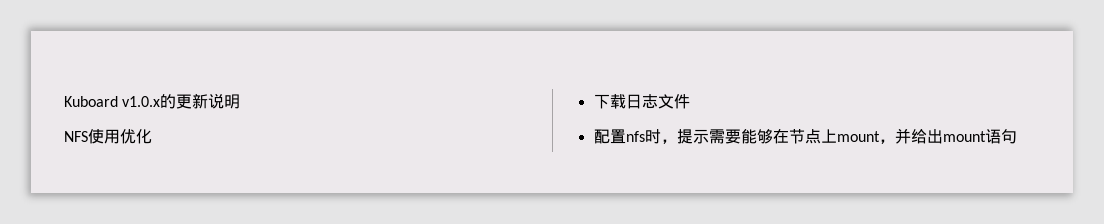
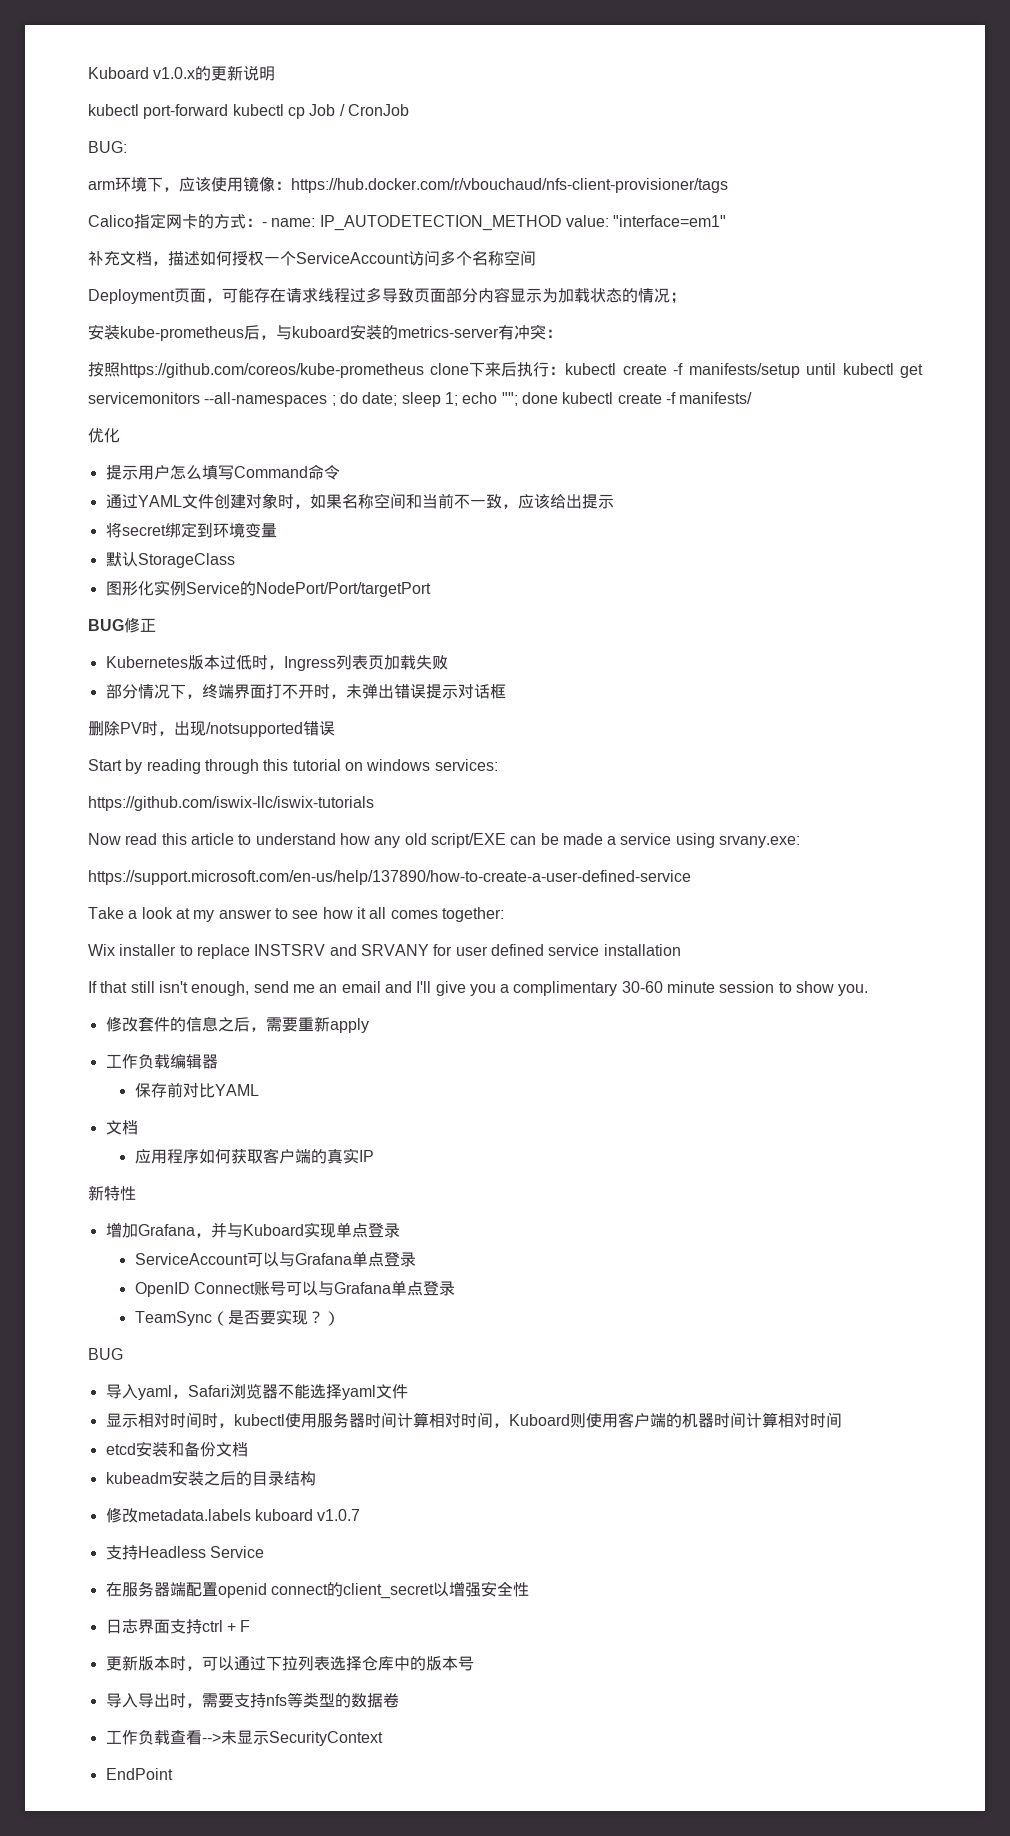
[64,129,152,144] [593,94,690,109] [593,128,1017,144] NFS使用优化 // 下载日志文件 // 配置nfs时，提示需要能够在节点上mount，并给出mount语句 -> [88,104,409,119] [88,141,127,153] [88,176,728,193] [88,213,727,231] [88,250,536,266] [88,287,686,304] [88,324,562,341] [88,362,924,378] [88,392,753,407] [88,428,120,443] [105,464,340,480] [105,493,614,509] [105,522,277,538] [105,552,235,568] [105,580,431,597] [88,617,156,633] [105,655,448,671] [105,684,506,699] [88,721,335,737] [88,759,498,774] [88,796,374,811] [88,833,801,848] [88,870,691,885] [88,907,504,922] [88,944,681,959] [88,981,869,996] [105,1016,369,1033] [105,1054,218,1069] [134,1082,259,1098] [105,1120,138,1135] [134,1148,374,1164] [88,1185,136,1201] [105,1222,400,1238] [134,1251,416,1267] [134,1280,455,1297] [134,1309,340,1326] [88,1348,123,1360] [105,1383,408,1400] [105,1412,842,1428] [105,1441,248,1457] [105,1470,316,1486] [105,1507,361,1523] [105,1545,264,1560] [105,1581,529,1599] [105,1619,251,1634] [105,1655,474,1671] [105,1692,399,1708] [105,1730,383,1746] [105,1768,173,1780] kubectl port-forward kubectl cp Job / CronJob // BUG: // arm环境下，应该使用镜像：https://hub.docker.com/r/vbouchaud/nfs-client-provisioner/tags // Calico指定网卡的方式：- name: IP_AUTODETECTION_METHOD value: "interface=em1" // 补充文档，描述如何授权一个ServiceAccount访问多个名称空间 // Deployment页面，可能存在请求线程过多导致页面部分内容显示为加载状态的情况； // 安装kube-prometheus后，与kuboard安装的metrics-server有冲突： // 按照https://github.com/coreos/kube-prometheus clone下来后执行：kubectl create -f manifests/setup until kubectl get servicemonitors --all-namespaces ; do date; sleep 1; echo ""; done kubectl create -f manifests/ // 优化 // 提示用户怎么填写Command命令 // 通过YAML文件创建对象时，如果名称空间和当前不一致，应该给出提示 // 将secret绑定到环境变量 // 默认StorageClass // 图形化实例Service的NodePort/Port/targetPort // BUG修正 // Kubernetes版本过低时，Ingress列表页加载失败 // 部分情况下，终端界面打不开时，未弹出错误提示对话框 // 删除PV时，出现/notsupported错误 // Start by reading through this tutorial on windows services: // https://github.com/iswix-llc/iswix-tutorials // Now read this article to understand how any old script/EXE can be made a service using srvany.exe: // https://support.microsoft.com/en-us/help/137890/how-to-create-a-user-defined-service // Take a look at my answer to see how it all comes together: // Wix installer to replace INSTSRV and SRVANY for user defined service installation // If that still isn't enough, send me an email and I'll give you a complimentary 30-60 minute session to show you. // 修改套件的信息之后，需要重新apply // 工作负载编辑器 // 保存前对比YAML // 文档 // 应用程序如何获取客户端的真实IP // 新特性 // 增加Grafana，并与Kuboard实现单点登录 // ServiceAccount可以与Grafana单点登录 // OpenID Connect账号可以与Grafana单点登录 // TeamSync（是否要实现？） // BUG // 导入yaml，Safari浏览器不能选择yaml文件 // 显示相对时间时，kubectl使用服务器时间计算相对时间，Kuboard则使用客户端的机器时间计算相对时间 // etcd安装和备份文档 // kubeadm安装之后的目录结构 // 修改metadata.labels kuboard v1.0.7 // 支持Headless Service // 在服务器端配置openid connect的client_secret以增强安全性 // 日志界面支持ctrl + F // 更新版本时，可以通过下拉列表选择仓库中的版本号 // 导入导出时，需要支持nfs等类型的数据卷 // 工作负载查看-->未显示SecurityContext // EndPoint

